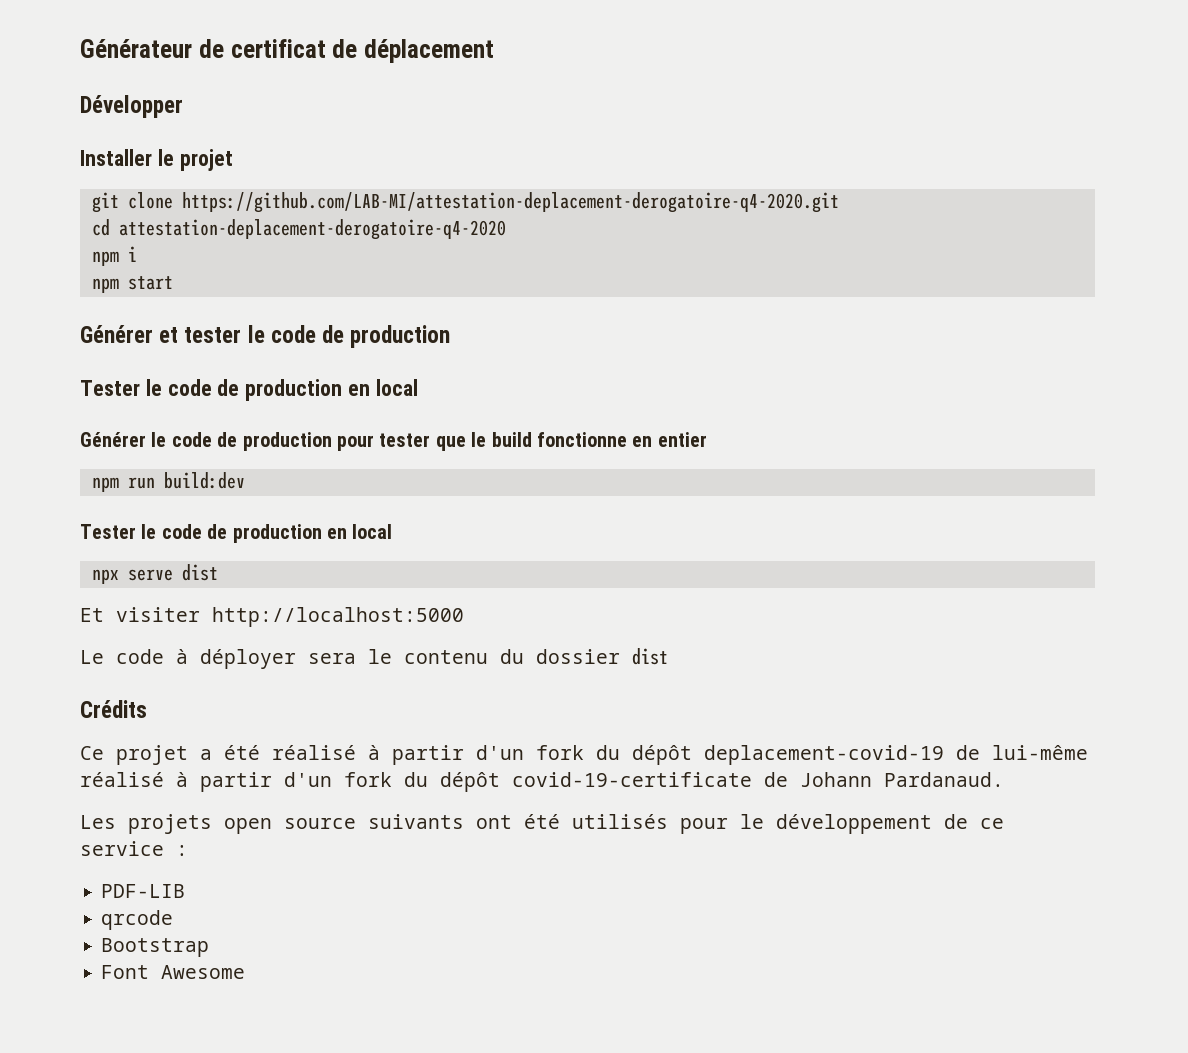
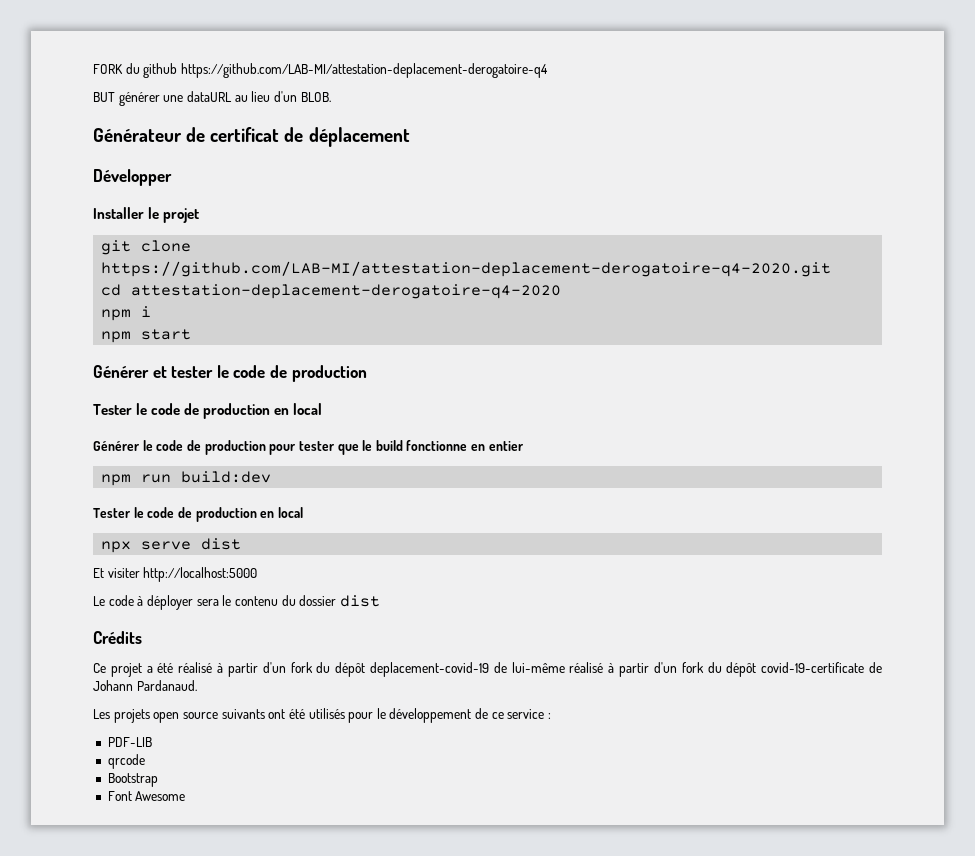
(80, 48) none -> [93,63,548,78] [93,91,331,106] FORK du github https://github.com/LAB-MI/attestation-deplacement-derogatoire-q4 // BUT générer une dataURL au lieu d'un BLOB. //

